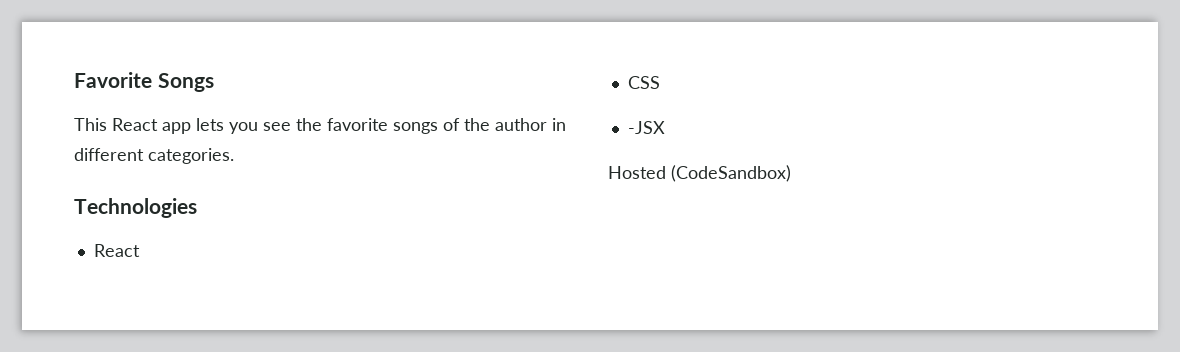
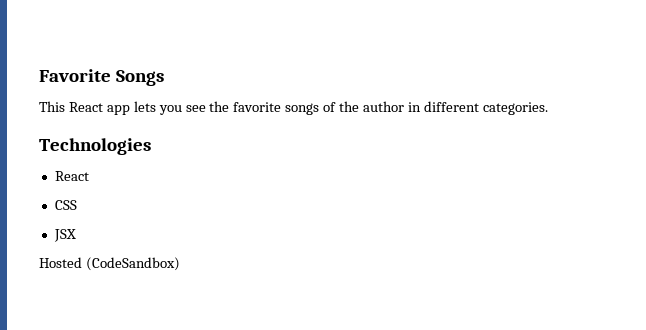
[627,121,665,134] -JSX -> [53,229,76,242] JSX

